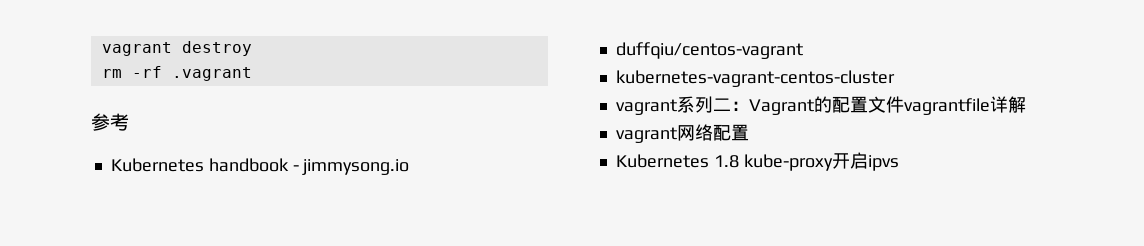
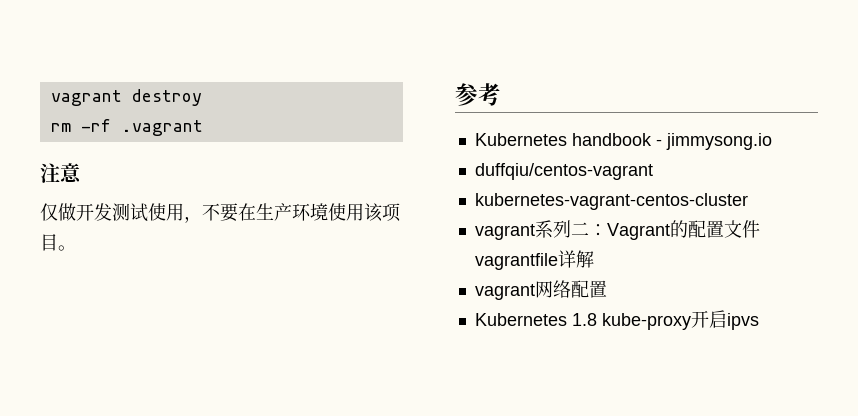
(252, 74) none -> [40,163,81,183] [40,203,401,223] [40,234,76,251] // 注意 // 仅做开发测试使用，不要在生产环境使用该项目。

